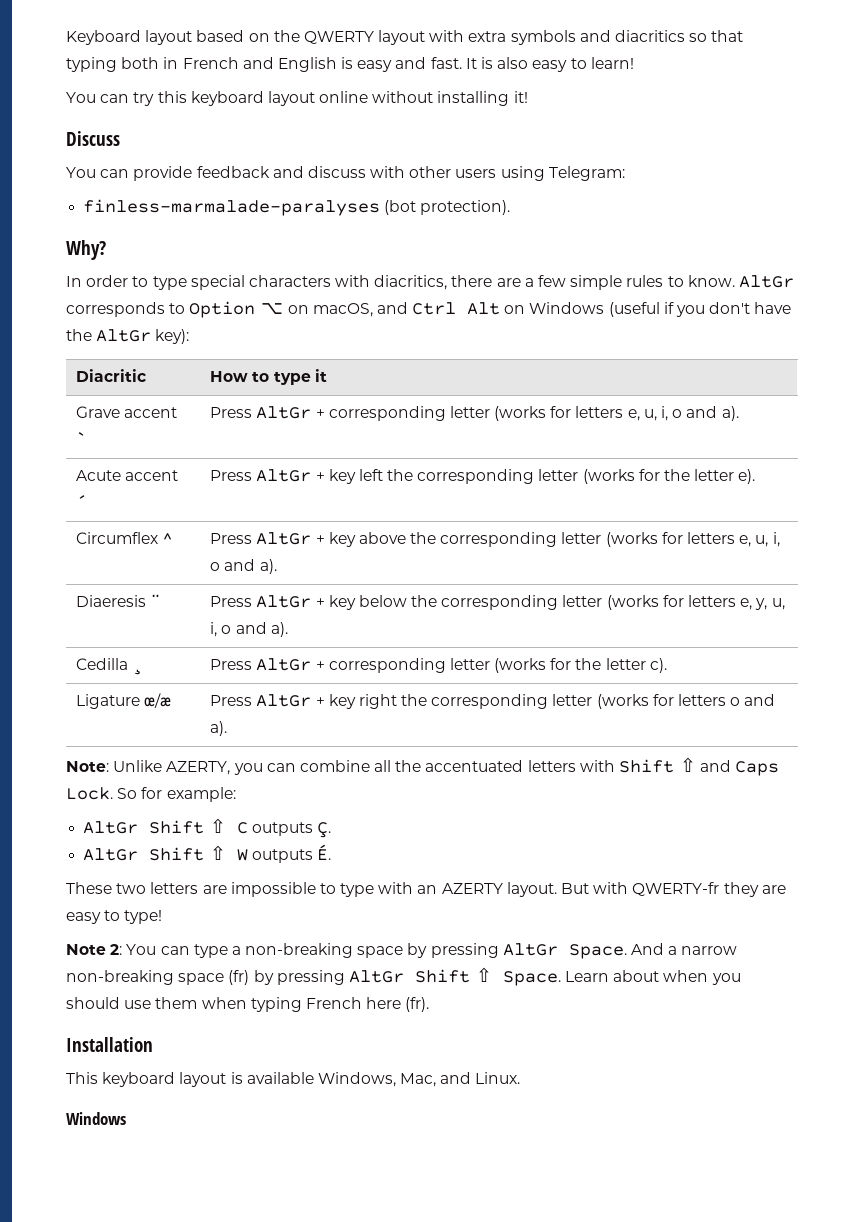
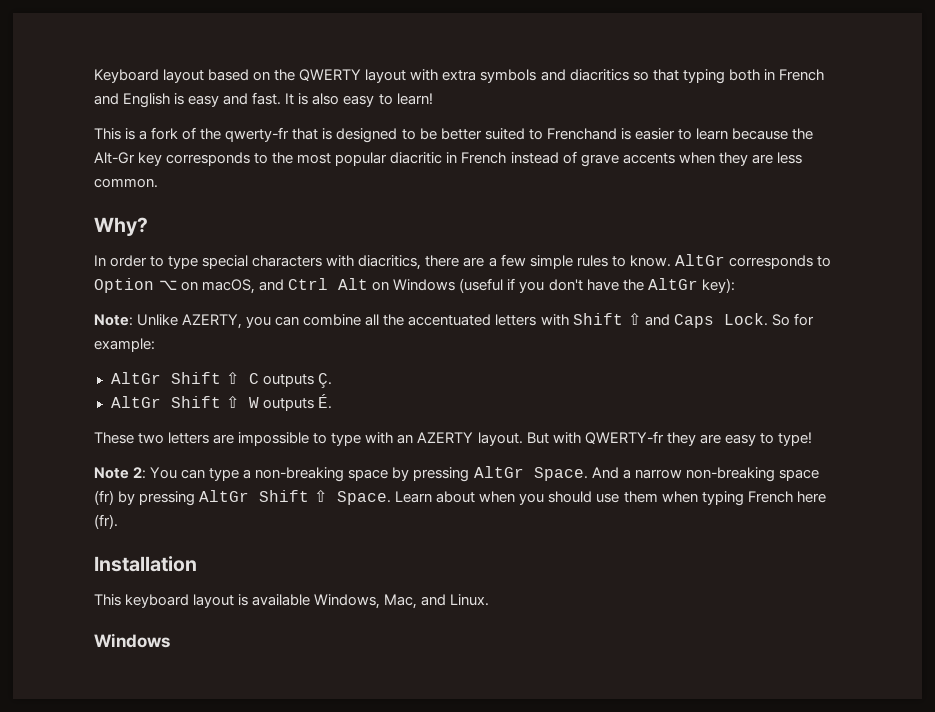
[66,91,528,106] [66,131,120,146] [66,166,625,181] [83,199,511,216] You can try this keyboard layout online without installing it! // Discuss // You can provide feedback and discuss with other users using Telegram: // finless-marmalade-paralyses (bot protection). -> [94,127,814,143] [94,151,802,167] [94,178,158,188] This is a fork of the qwerty-fr that is designed to be better suited to Frenchand is easier to learn because the Alt-Gr key corresponds to the most popular diacritic in French instead of grave accents when they are less common.
[76,369,147,382] [210,369,327,385] [76,406,178,418] [76,432,88,445] [210,406,739,421] [76,470,179,481] [76,495,88,508] [210,469,756,484] [76,532,174,544] [210,532,780,547] [210,559,277,574] [76,594,162,607] [210,595,785,610] [210,622,288,637] [76,658,144,675] [210,658,667,673] [76,693,172,709] [210,694,776,709] [210,721,228,736] // Diacritic | How to type it // Grave accent ` | Press AltGr + corresponding letter (works for letters e, u, i, o and a). // Acute accent ´ | Press AltGr + key left the corresponding letter (works for the letter e). // Circumflex ^ | Press AltGr + key above the corresponding letter (works for letters e, u, i, o and a). // Diaeresis ¨ | Press AltGr + key below the corresponding letter (works for letters e, y, u, i, o and a). // Cedilla ¸ | Press AltGr + corresponding letter (works for the letter c). // Ligature œ/æ | Press AltGr + key right the corresponding letter (works for letters o and a). -> (735, 285) none

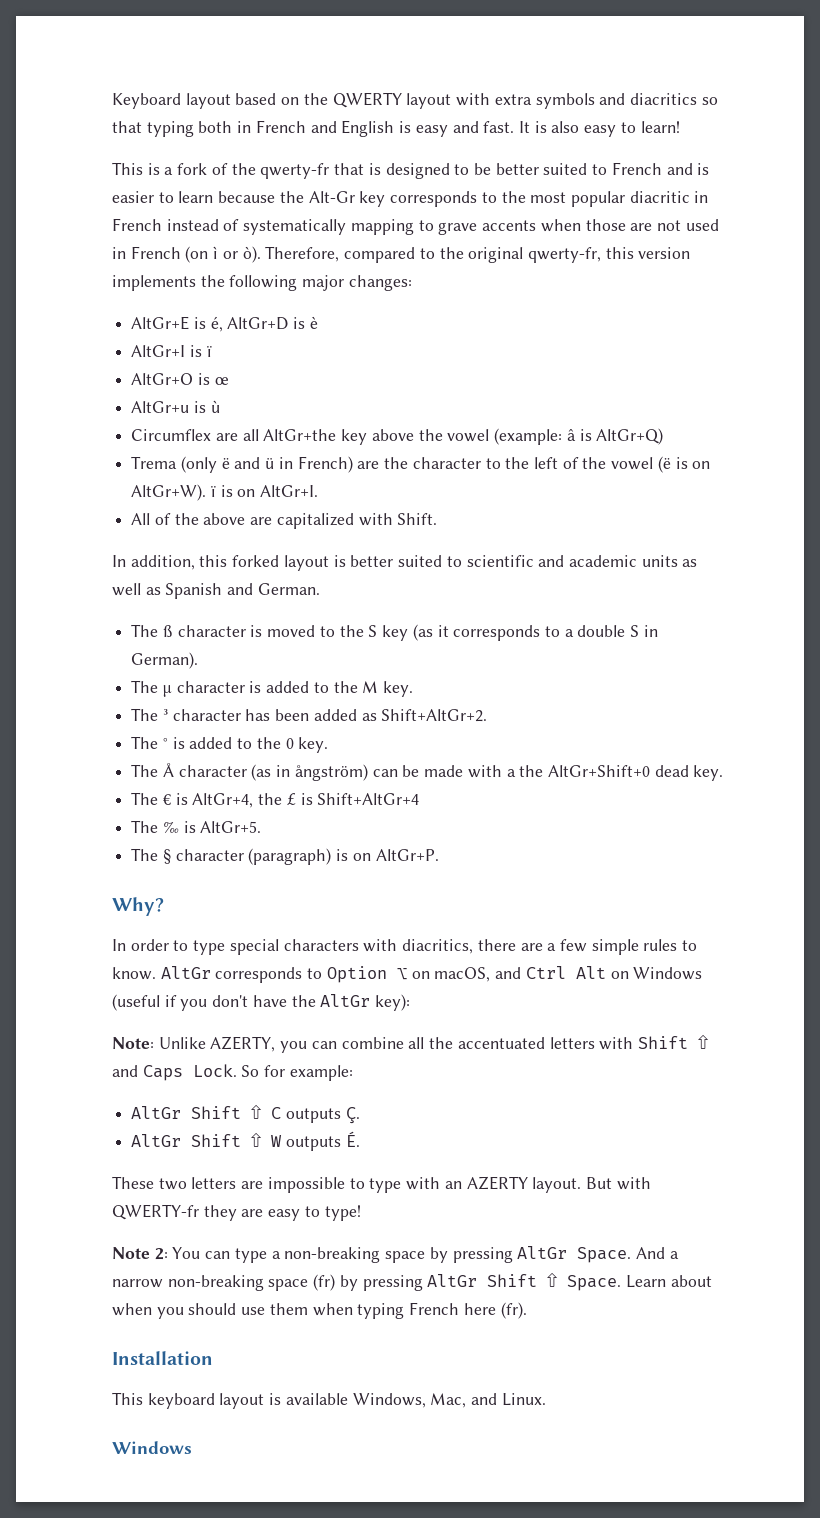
[546,128,617,140] Frenchand -> [611,162,693,175] French and
[580,152,802,167] [94,178,158,188] grave accents when they are less common. -> [243,219,719,235] [112,246,691,263] [112,275,412,291] [131,316,318,332] [131,345,212,357] [131,373,229,385] [131,400,220,413] [131,428,664,445] [131,456,711,473] [131,484,319,501] [131,513,438,529] [112,555,698,571] [112,583,320,599] [131,624,658,641] [131,652,199,669] [131,680,414,697] [131,708,488,722] [131,736,329,753] [131,763,724,781] [131,792,420,808] [131,820,262,833] [131,848,439,865] systematically mapping to grave accents when those are not used in French (on ì or ò). Therefore, compared to the original qwerty-fr, this version implements the following major changes: // AltGr+E is é, AltGr+D is è // AltGr+I is ï // AltGr+O is œ // AltGr+u is ù // Circumflex are all AltGr+the key above the vowel (example: â is AltGr+Q) // Trema (only ë and ü in French) are the character to the left of the vowel (ë is on AltGr+W). ï is on AltGr+I. // All of the above are capitalized with Shift. // In addition, this forked layout is better suited to scientific and academic units as well as Spanish and German. // The ß character is moved to the S key (as it corresponds to a double S in German). // The µ character is added to the M key. // The ³ character has been added as Shift+AltGr+2. // The ° is added to the 0 key. // The Å character (as in ångström) can be made with a the AltGr+Shift+0 dead key. // The € is AltGr+4, the £ is Shift+AltGr+4 // The ‰ is AltGr+5. // The § character (paragraph) is on AltGr+P.

